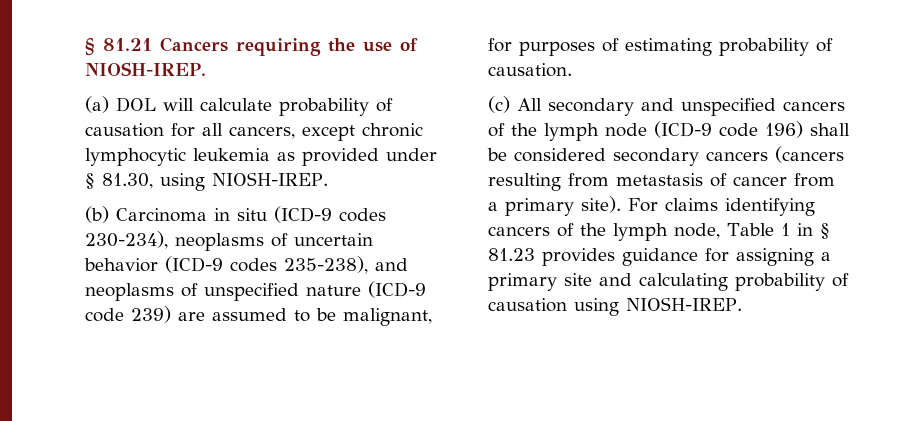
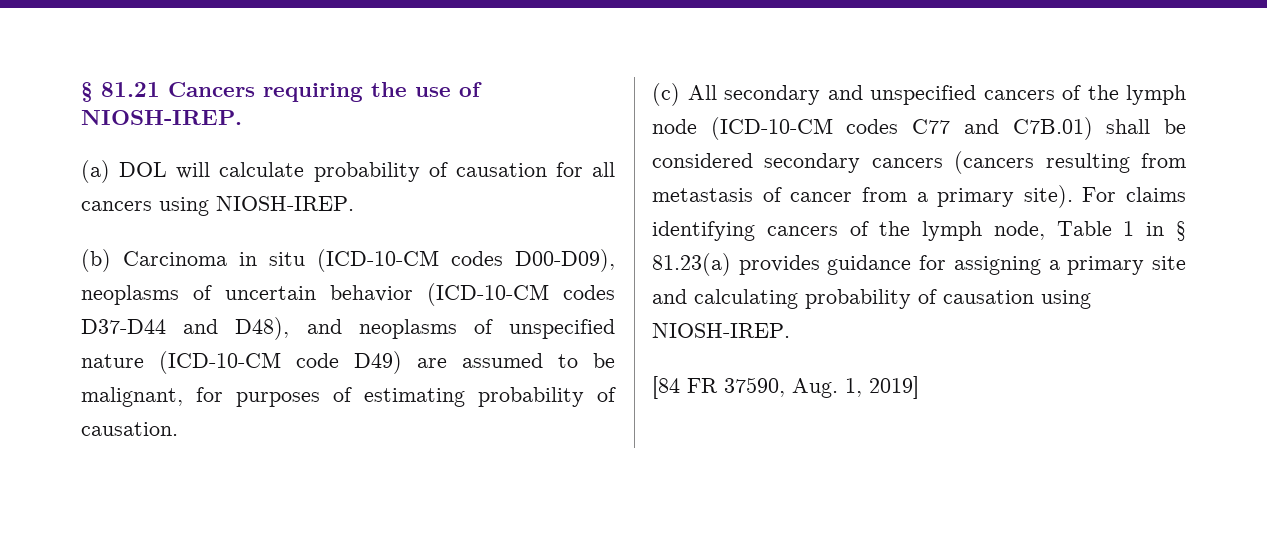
[229,123,423,141] [85,148,437,166] [85,173,153,189] cancers, except chronic lymphocytic leukemia as provided under § 81.30, -> [81,201,152,211] cancers
[274,206,386,223] [85,231,168,249] (ICD-9 codes 230-234), -> [317,249,615,272] (ICD-10-CM codes D00-D09),
[165,256,368,274] (ICD-9 codes 235-238), -> [427,283,615,306] [81,317,290,340] (ICD-10-CM codes D37-D44 and D48),
[368,281,426,298] [85,306,171,323] (ICD-9 code 239) -> [159,351,402,374] (ICD-10-CM code D49)
[654,121,803,138] (ICD-9 code 196) -> [710,117,1093,140] (ICD-10-CM codes C77 and C7B.01)
[488,248,535,261] 81.23 -> [652,253,731,276] 81.23(a)
(742, 304) none -> [652,376,919,399] // [84 FR 37590, Aug. 1, 2019]

